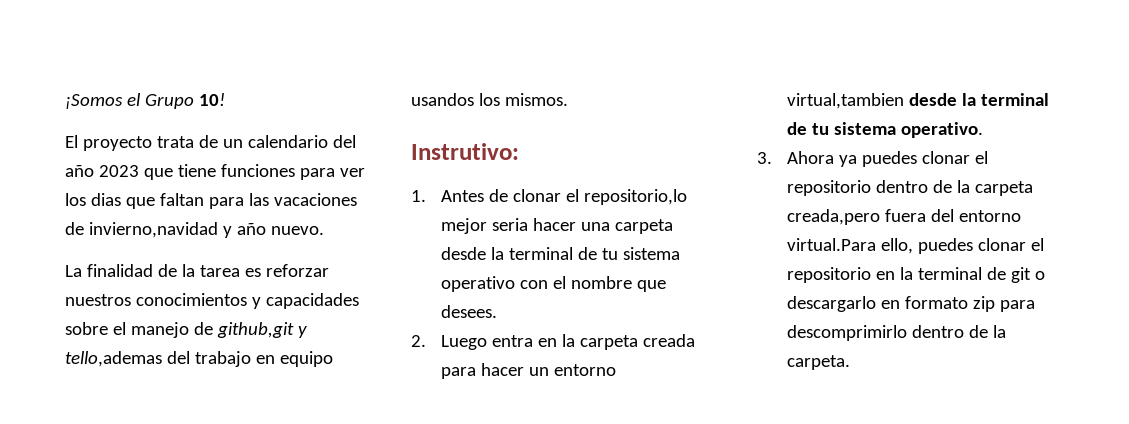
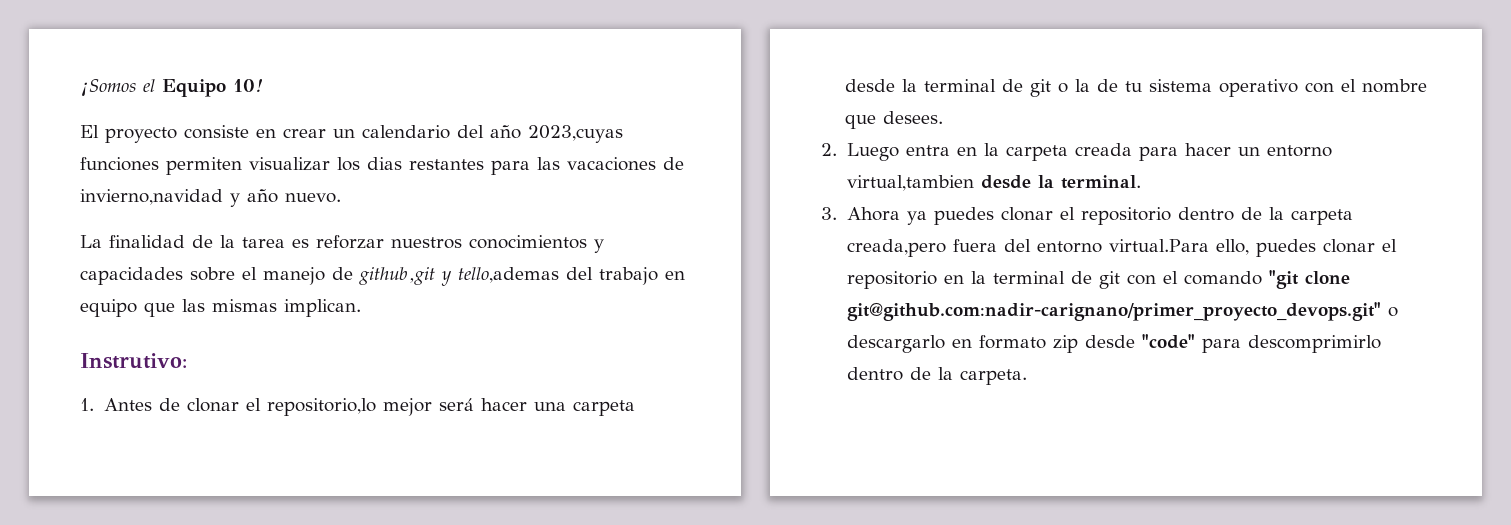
[144,94,194,109] Grupo -> [162,79,226,97] Equipo
[156,135,218,148] trata de -> [184,125,326,139] consiste en crear
[98,164,365,180] [65,193,204,209] 2023 que tiene funciones para ver los dias que faltan -> [528,125,623,143] [80,157,484,175] 2023,cuyas funciones permiten visualizar los dias restantes
[411,93,568,106] usandos los mismos. -> [144,299,361,317] que las mismas implican.
[492,218,529,231] seria -> [438,398,474,411] será
(598, 253) none -> [1029,79,1118,97] git o la de
[981,93,1050,106] [787,122,984,138] terminal de tu sistema operativo. -> [1060,175,1141,189] terminal.
(1032, 275) none -> [1126,270,1350,289] [846,302,1381,321] con el comando "git clone git@github.com:nadir-carignano/primer_proyecto_devops.git"
(996, 304) none -> [1084,334,1195,349] desde "code"

